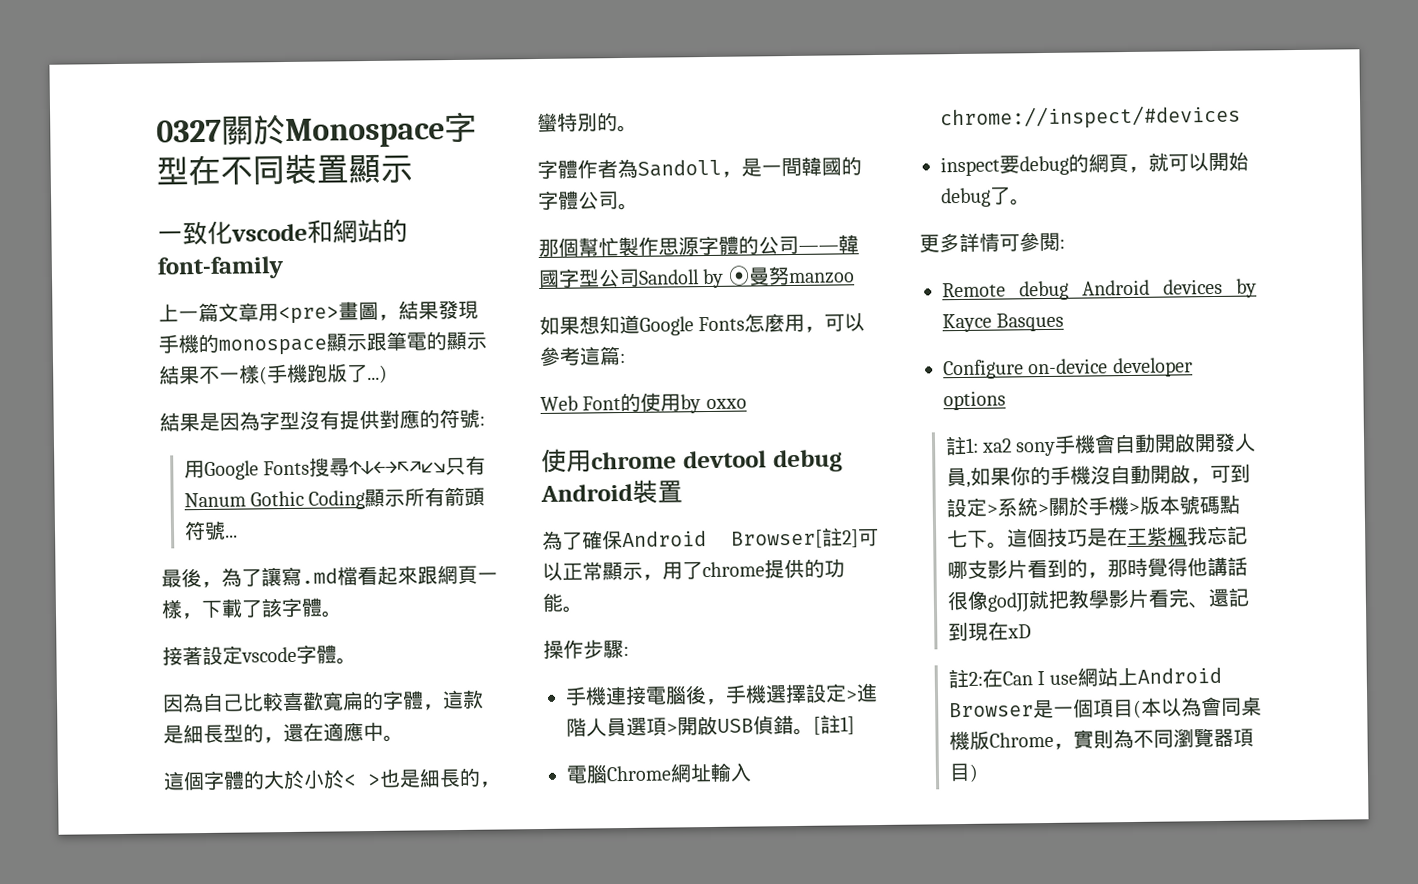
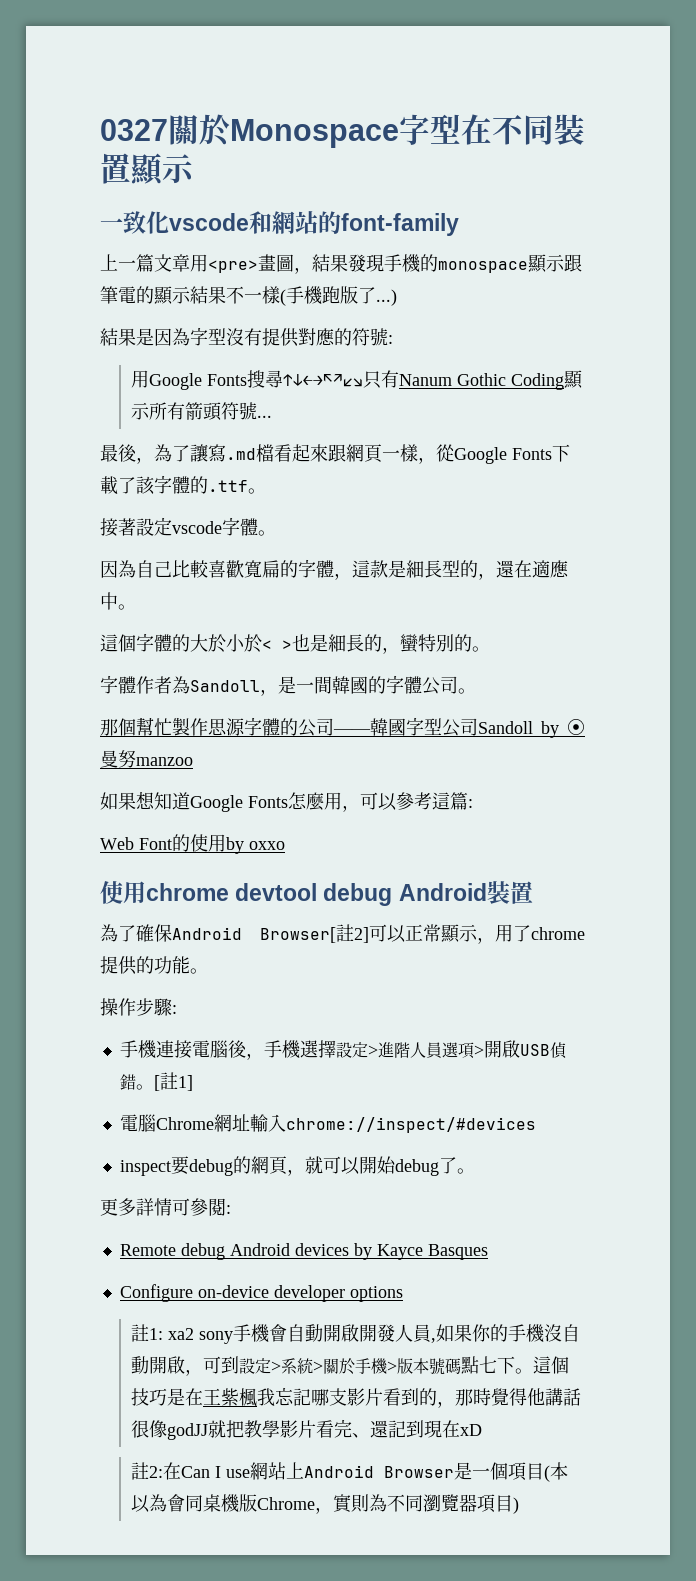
(203, 616) none -> [436,444,552,464] 從Google Fonts
(323, 607) none -> [190,476,248,494] 的.ttf

